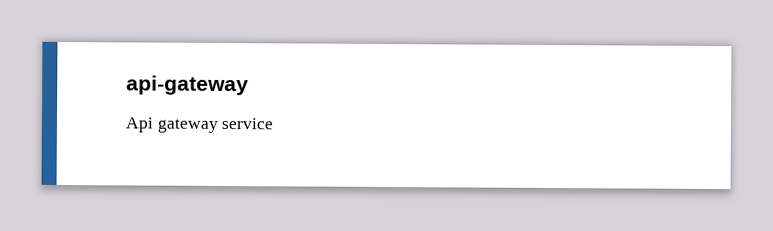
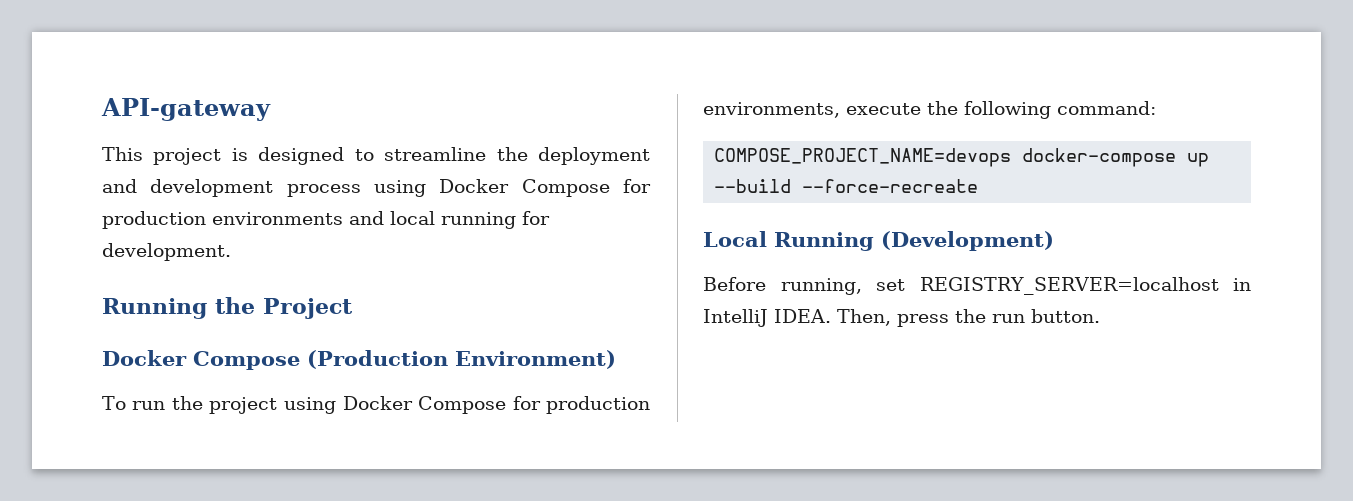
[126,75,249,96] [125,117,274,133] api-gateway // Api gateway service -> [101,98,271,121] [102,147,650,165] [102,179,651,197] [102,211,550,229] [102,243,231,261] [102,297,353,319] [102,350,616,370] [102,396,650,414] [703,101,1156,119] [714,148,1210,167] [714,179,979,193] [703,231,1054,251] [703,277,1251,295] [703,309,1100,327] API-gateway // This project is designed to streamline the deployment and development process using Docker Compose for production environments and local running for development. // Running the Project // Docker Compose (Production Environment) // To run the project using Docker Compose for production environments, execute the following command: // COMPOSE_PROJECT_NAME=devops docker-compose up --build --force-recreate // Local Running (Development) // Before running, set REGISTRY_SERVER=localhost in IntelliJ IDEA. Then, press the run button.

